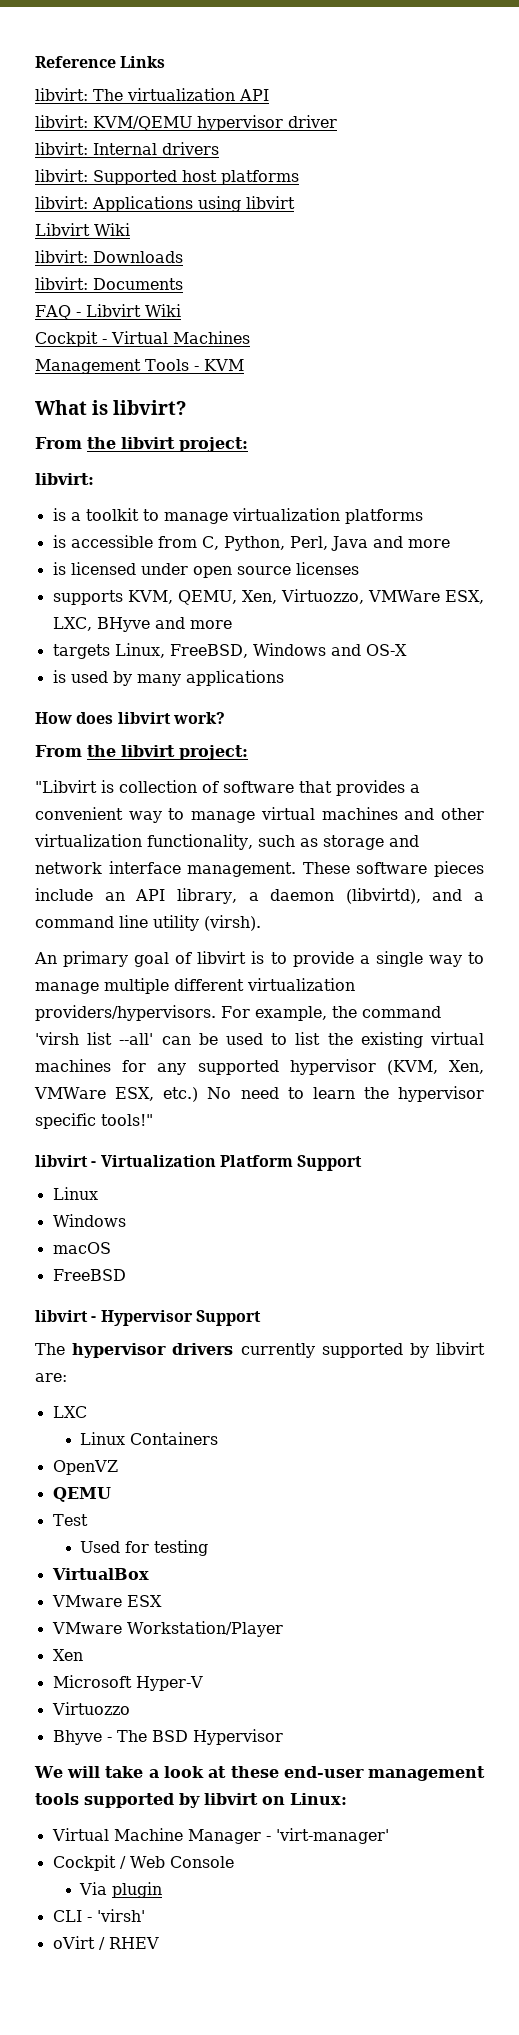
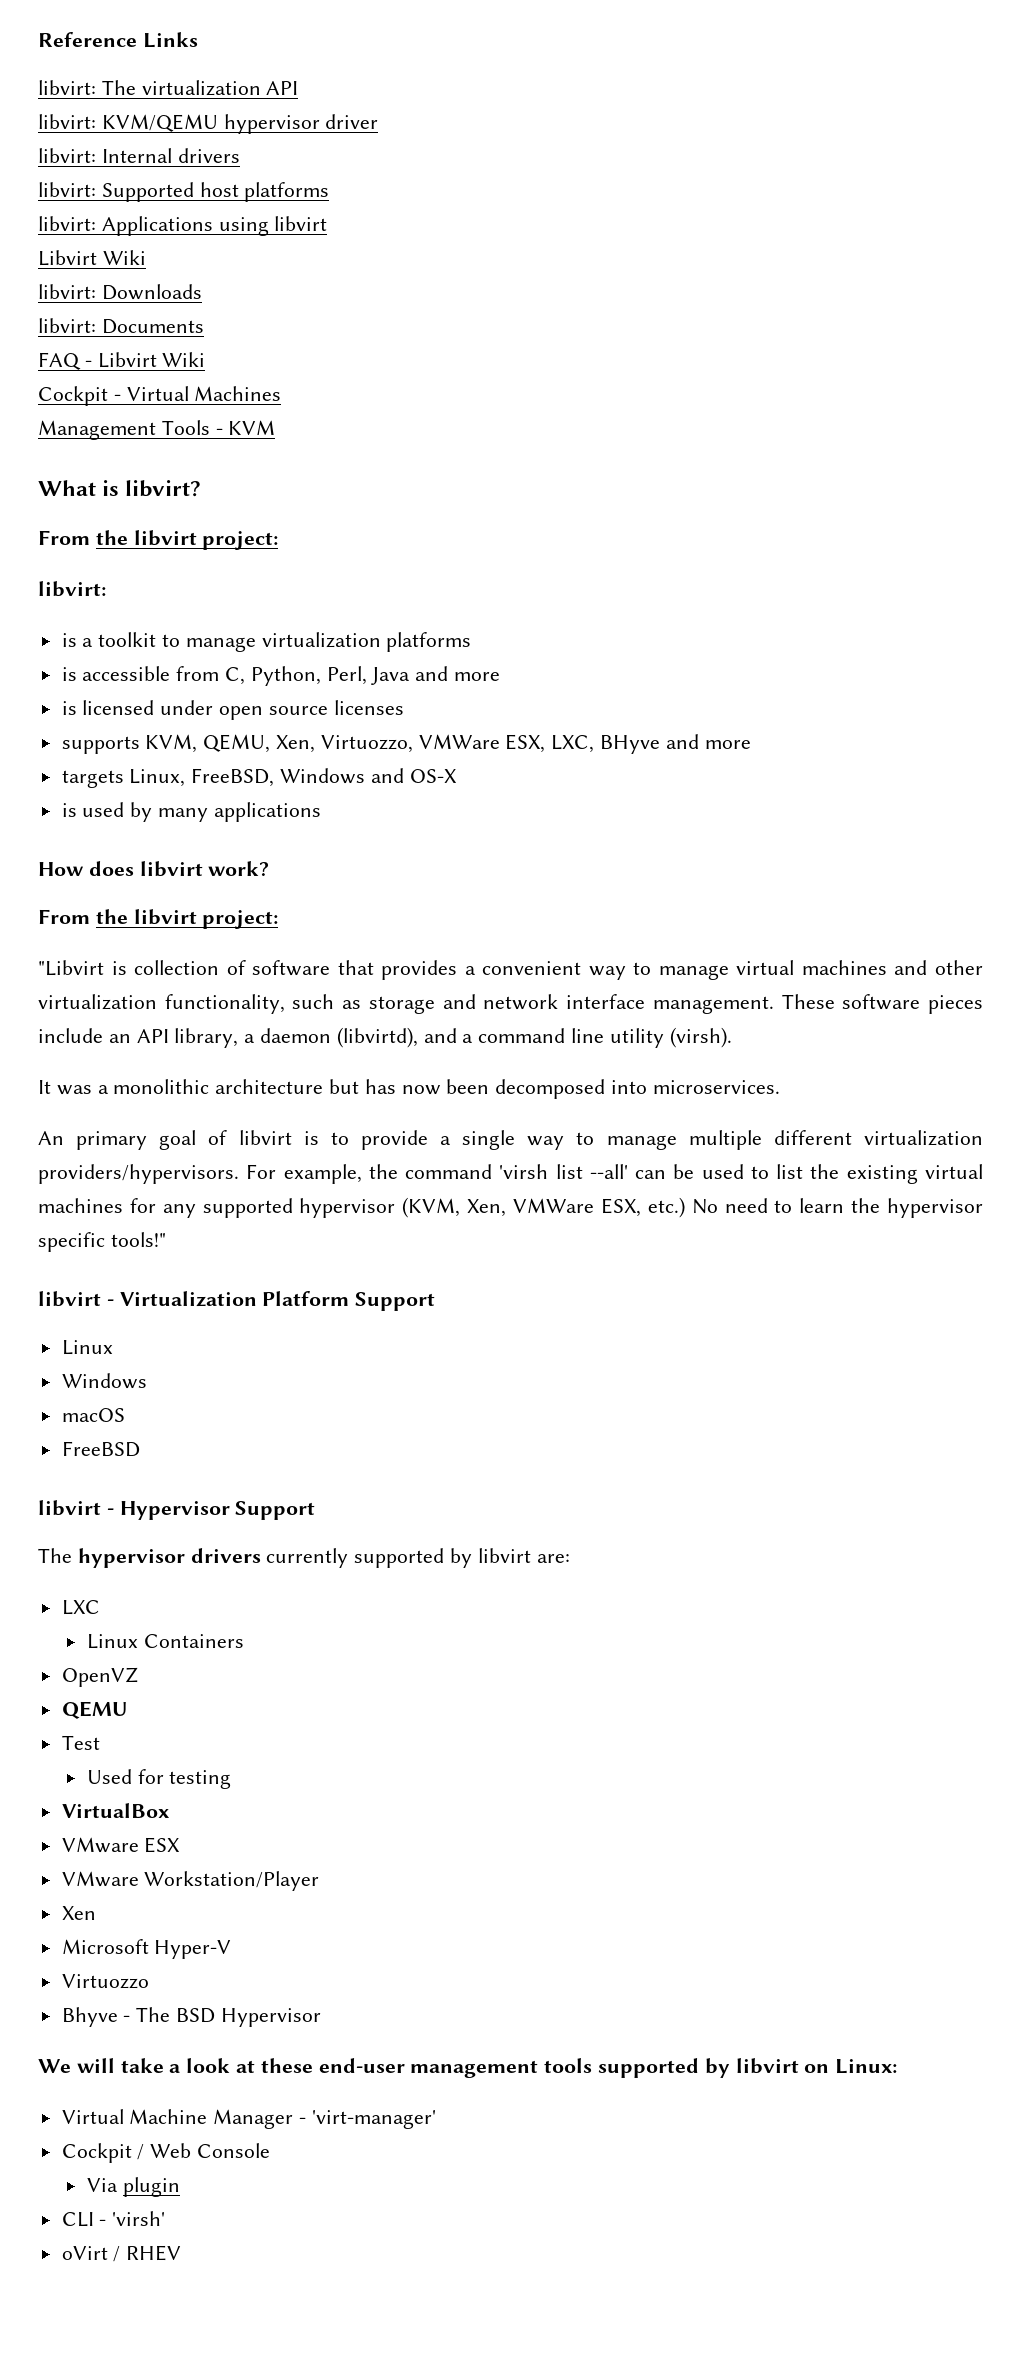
(261, 923) none -> [38,1079,780,1099] // It was a monolithic architecture but has now been decomposed into microservices.

